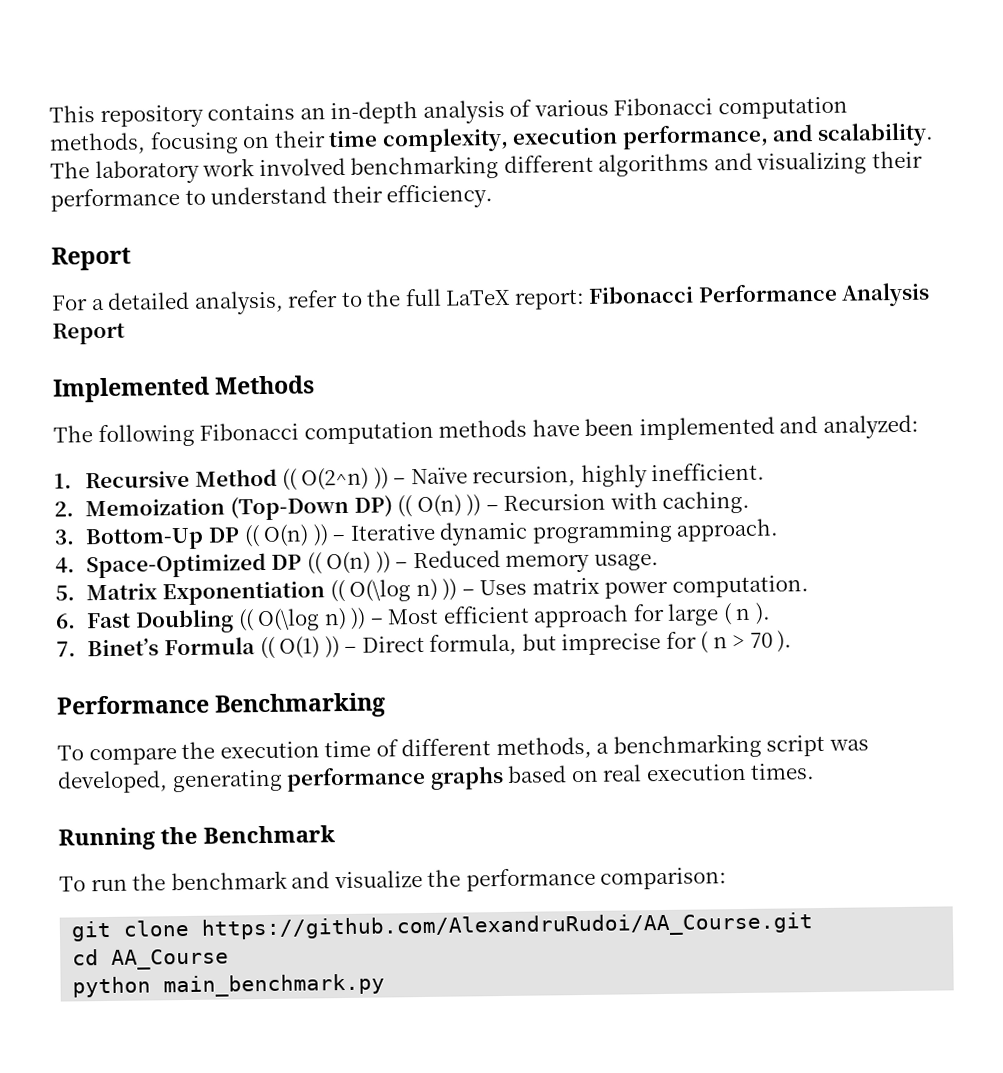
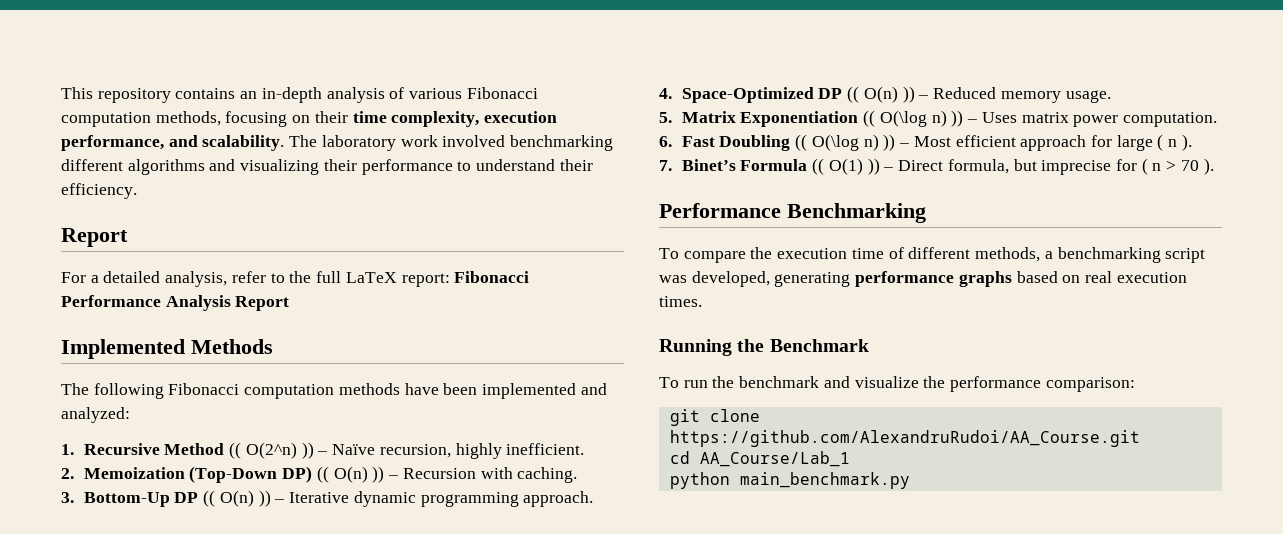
[111,948,230,970] AA_Course -> [699,451,850,467] AA_Course/Lab_1

